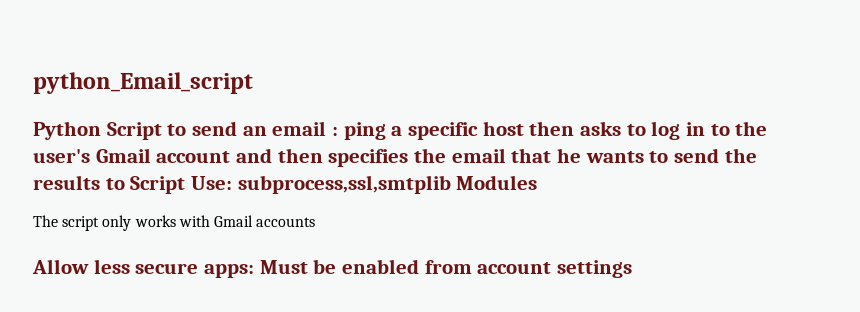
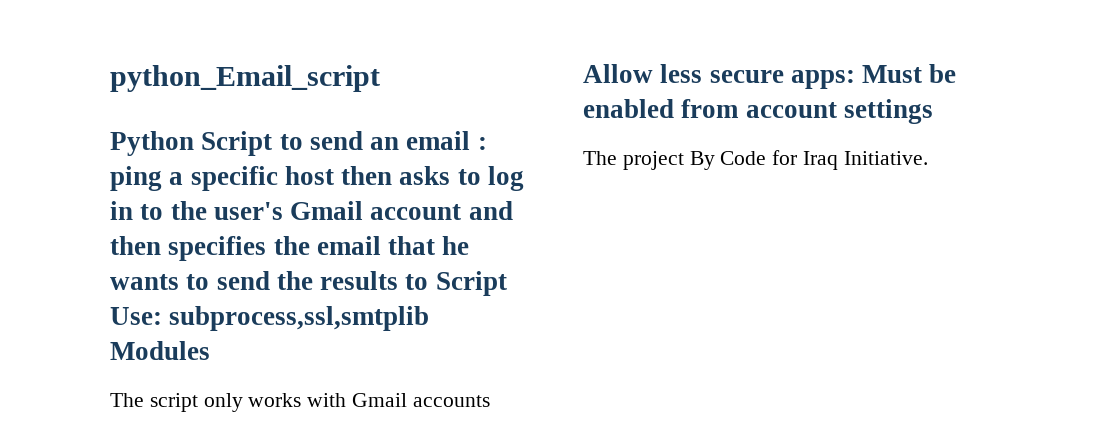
(633, 269) none -> [583,150,928,170] // The project By Code for Iraq Initiative.

